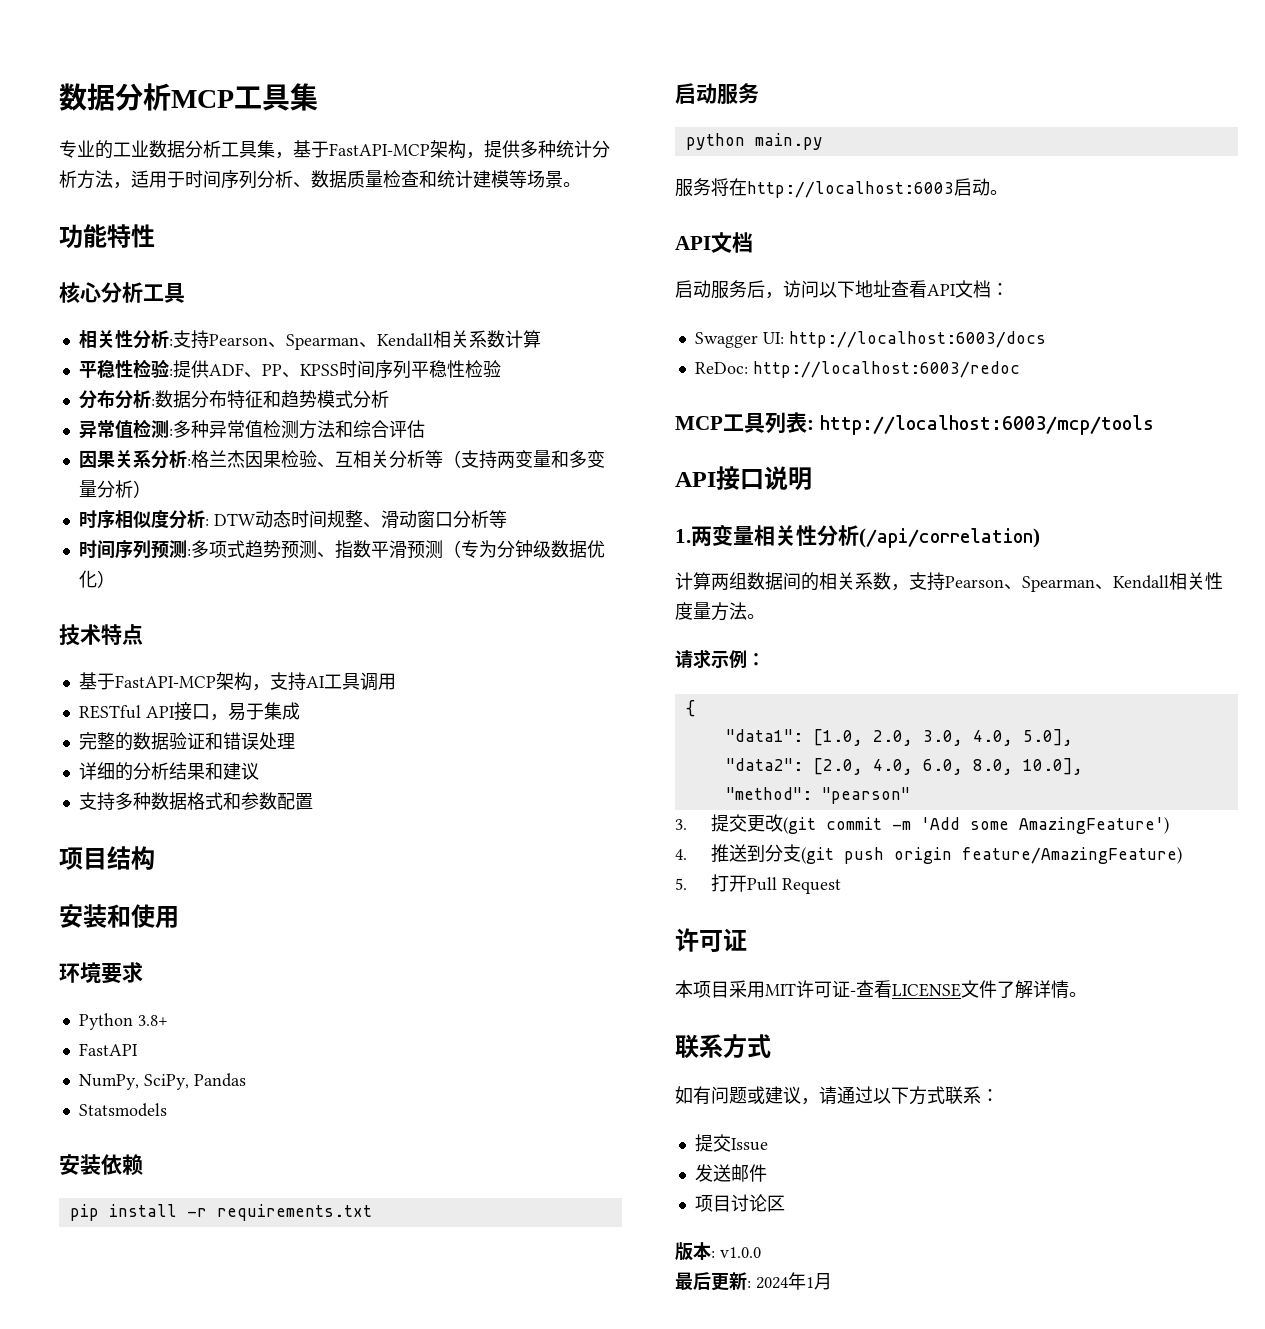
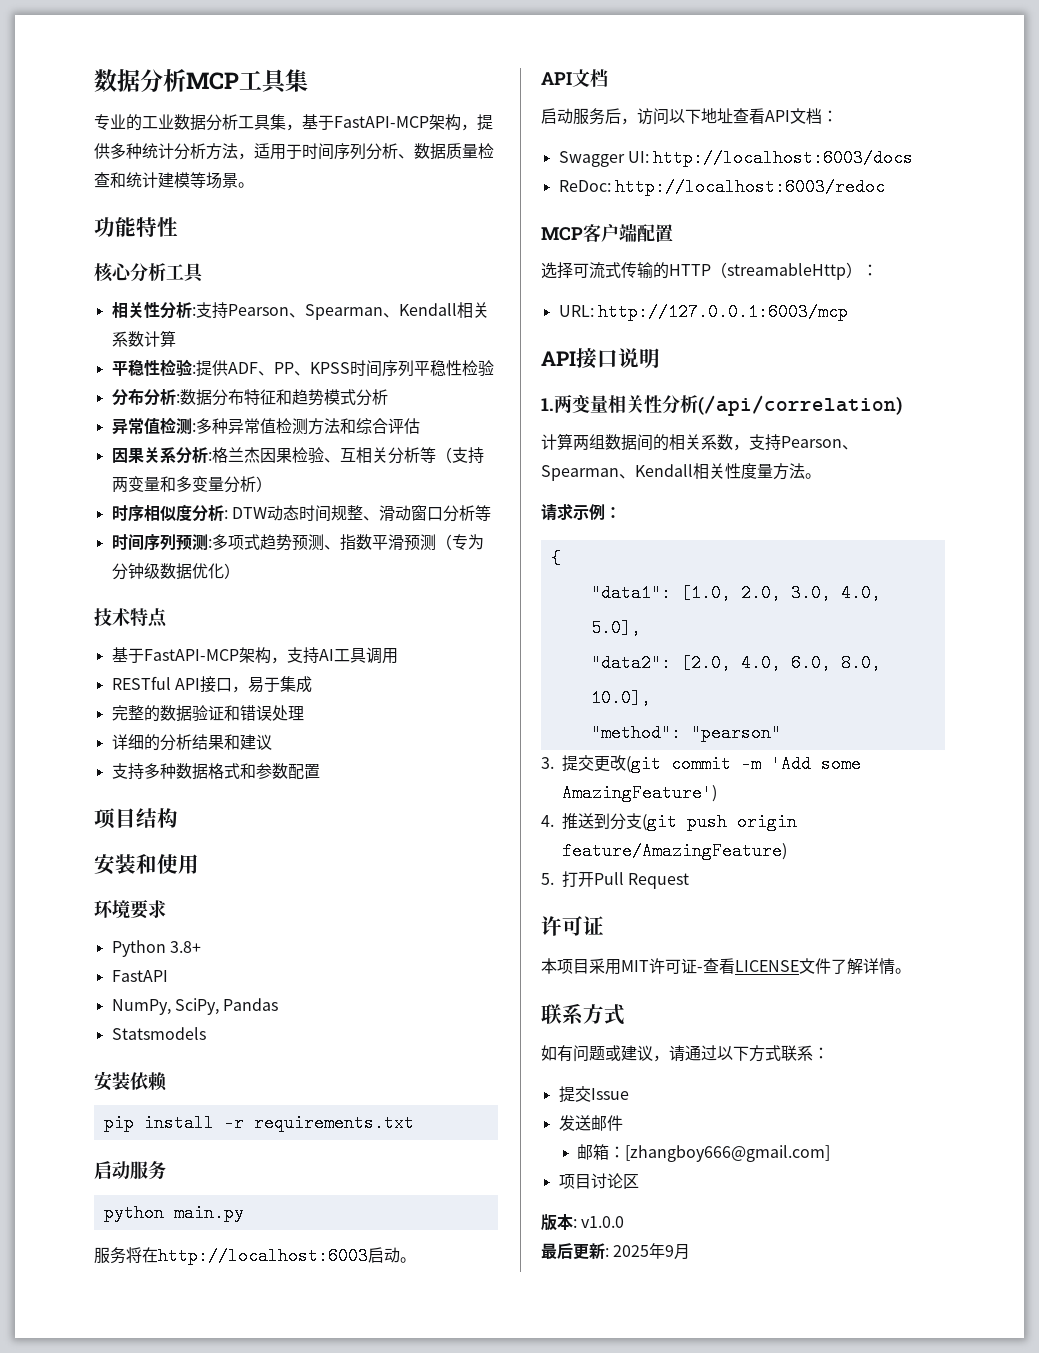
[723,412,1154,435] 工具列表: http://localhost:6003/mcp/tools -> [583,223,673,242] [541,262,878,280] [558,303,848,321] 客户端配置 // 选择可流式传输的HTTP（streamableHttp）： // URL: http://127.0.0.1:6003/mcp
(767, 1173) none -> [577,1144,831,1162] // 邮箱：[zhangboy666@gmail.com]
[756,1272,814,1290] 2024年1 -> [613,1243,675,1259] 2025年9

